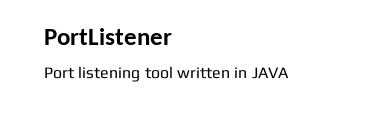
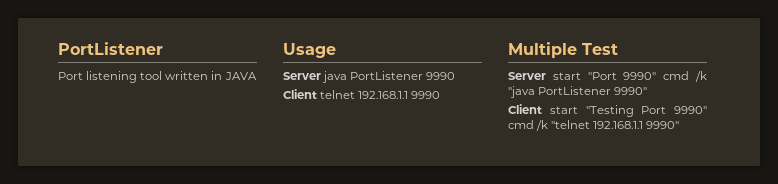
(289, 73) none -> [283,43,336,58] [283,71,456,83] [283,89,441,99] [508,42,618,58] [508,71,707,82] [508,86,648,98] [508,104,707,117] [508,120,680,131] // Usage // Server java PortListener 9990 // Client telnet 192.168.1.1 9990 // Multiple Test // Server start "Port 9990" cmd /k "java PortListener 9990" // Client start "Testing Port 9990" cmd /k "telnet 192.168.1.1 9990"

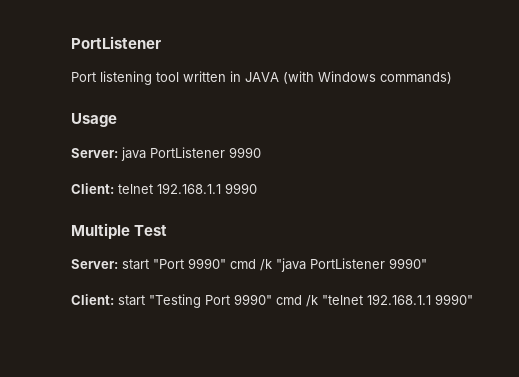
(257, 76) none -> [283,71,452,84] (with Windows commands)
[283,72,321,80] Server -> [71,148,118,158] Server:
[283,89,317,99] Client -> [71,183,114,194] Client:
[508,72,546,80] Server -> [71,259,118,269] Server:
[508,104,542,114] Client -> [71,294,114,305] Client:

